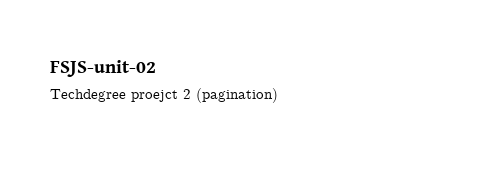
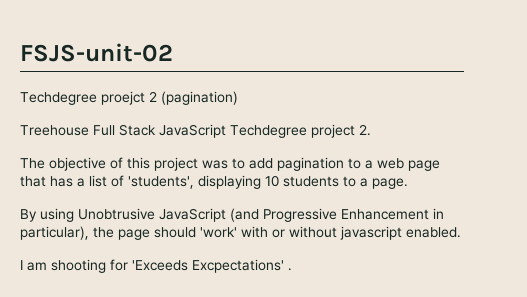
(278, 95) none -> [20,124,371,138] [20,157,440,171] [20,175,408,189] [20,208,444,222] [20,226,461,240] [20,259,292,273] // Treehouse Full Stack JavaScript Techdegree project 2. // The objective of this project was to add pagination to a web page that has a list of 'students', displaying 10 students to a page. // By using Unobtrusive JavaScript (and Progressive Enhancement in particular), the page should 'work' with or without javascript enabled. // I am shooting for 'Exceeds Excpectations' .

